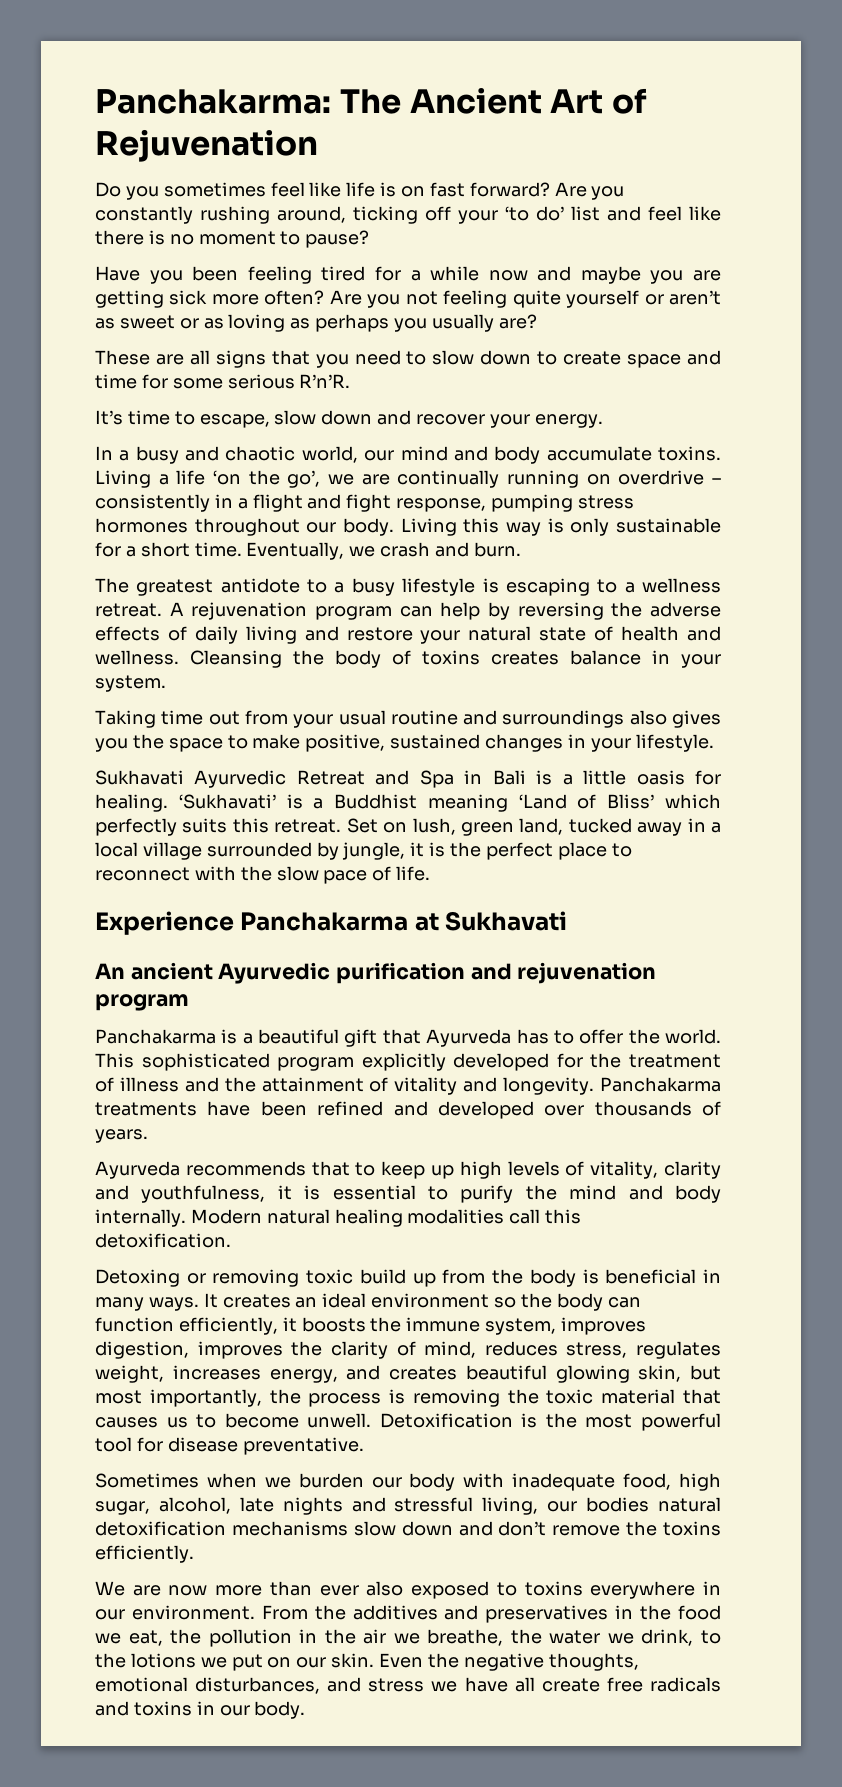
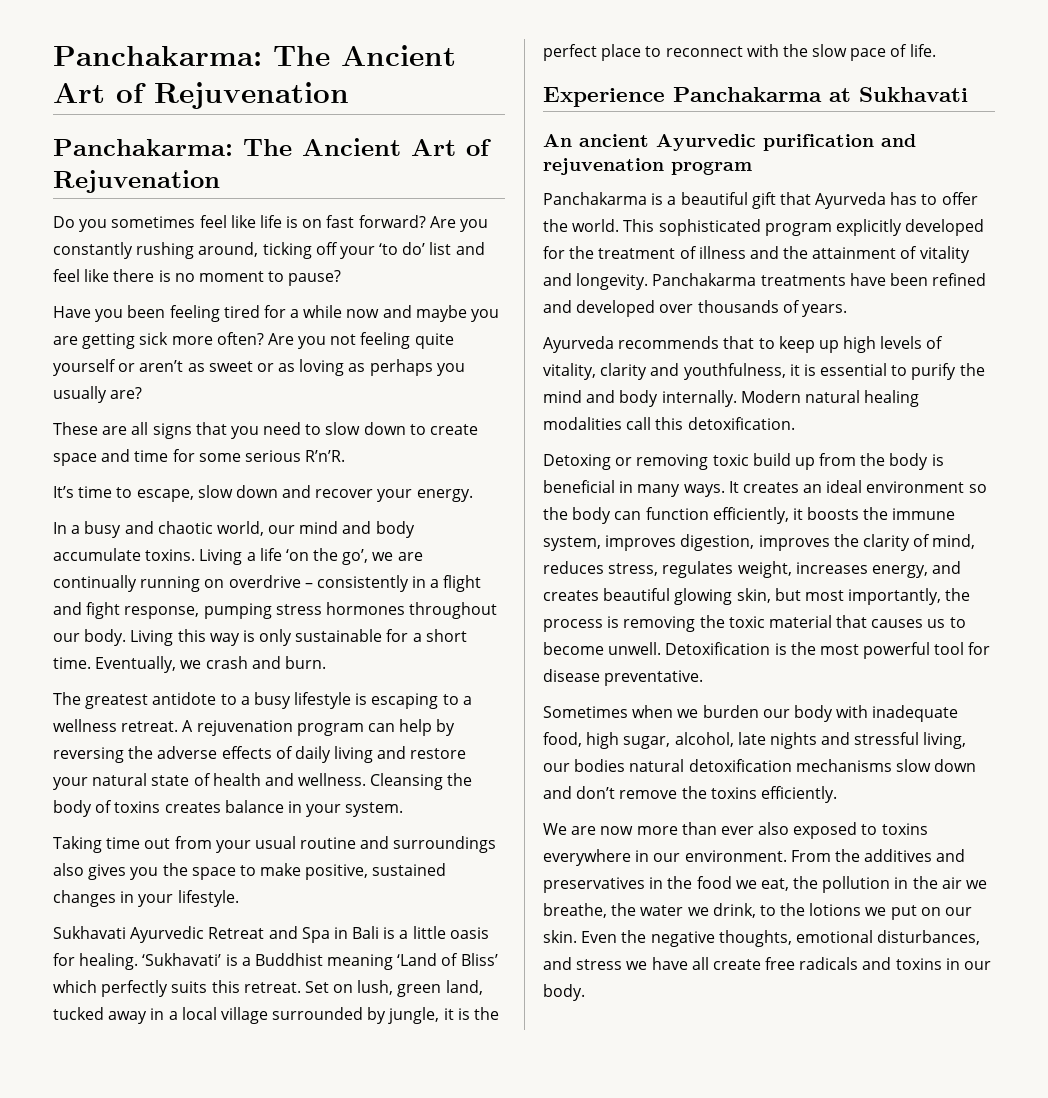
[95,88,648,114] [95,129,318,162] Panchakarma: The Ancient Art of Rejuvenation -> [53,45,456,66] [53,82,349,109] [53,138,491,156] [53,170,220,193] Panchakarma: The Ancient Art of Rejuvenation // Panchakarma: The Ancient Art of Rejuvenation

